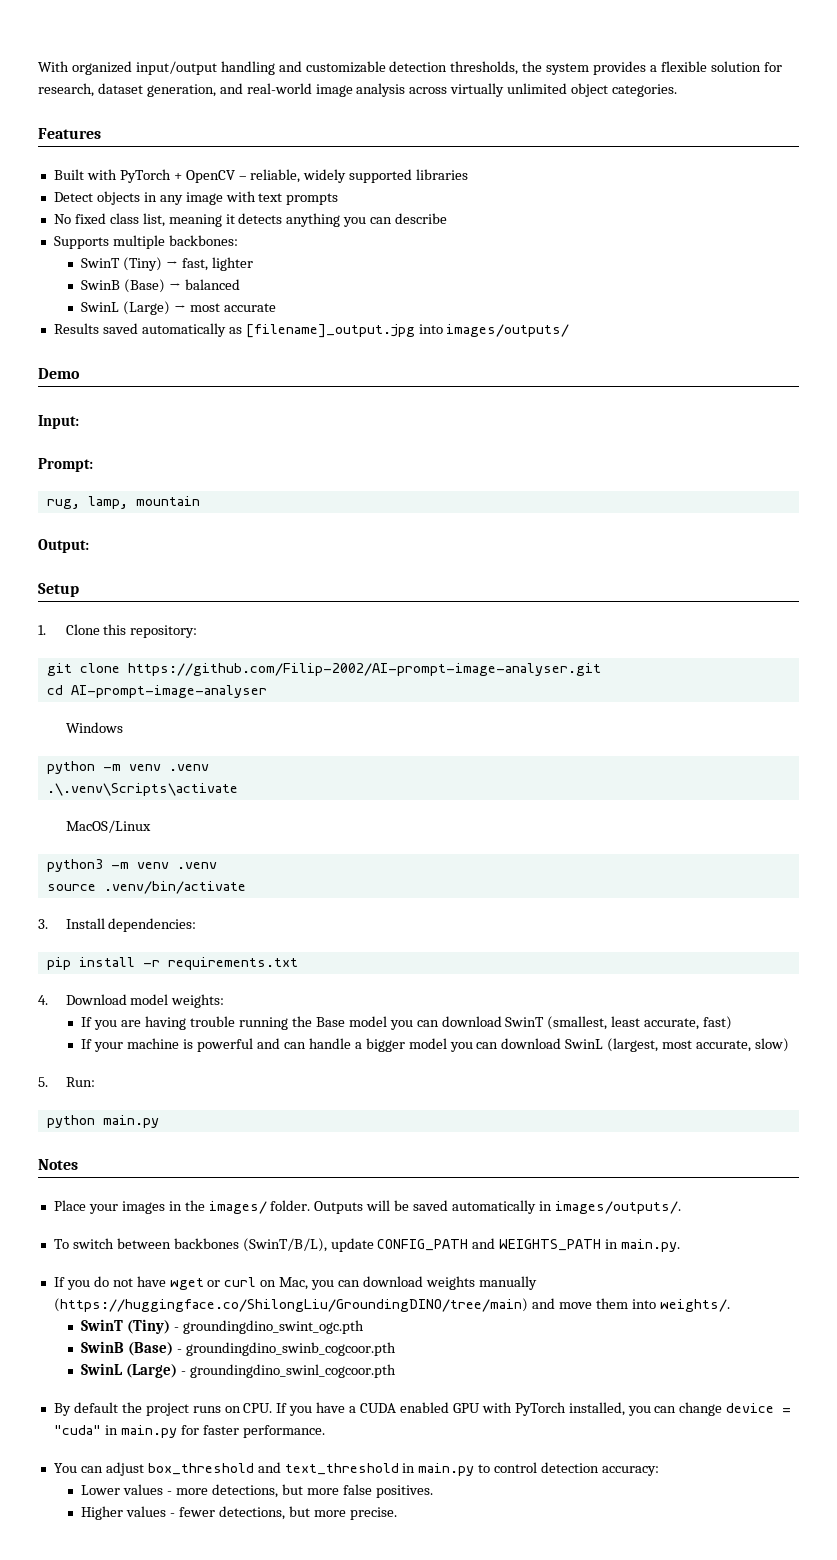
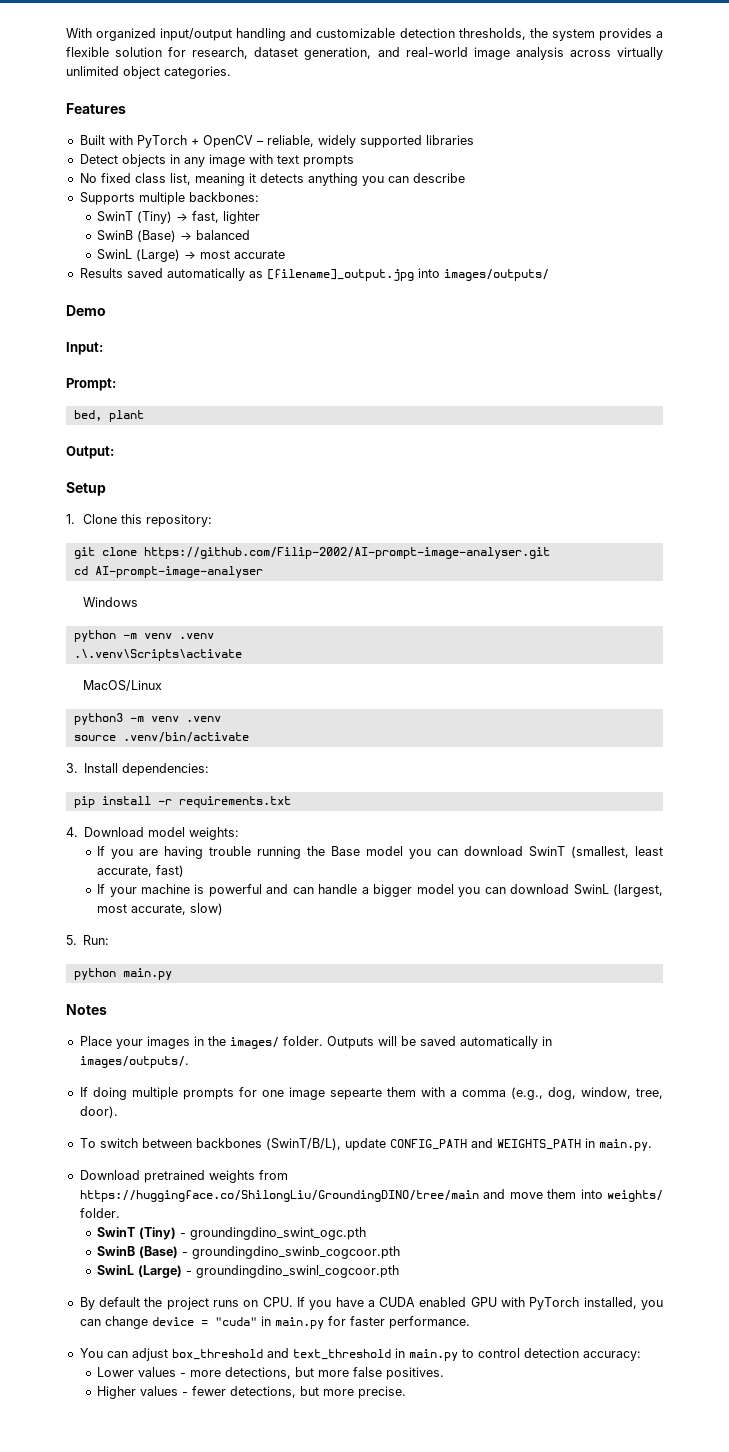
[46,496,200,509] rug, lamp, mountain -> [73,410,144,422] bed, plant
(681, 1207) none -> [79,1087,663,1100] [79,1106,118,1118] // If doing multiple prompts for one image sepearte them with a comma (e.g., dog, window, tree, door).
[53,1276,537,1290] [53,1298,528,1312] If you do not have wget or curl on Mac, you can download weights manually (https://huggingface.co/ShilongLiu/GroundingDINO/tree/main) -> [79,1170,288,1183] [79,1190,479,1202] Download pretrained weights from https://huggingface.co/ShilongLiu/GroundingDINO/tree/main
[659,1299,730,1312] weights/. -> [607,1190,663,1202] [79,1208,120,1218] weights/ folder.

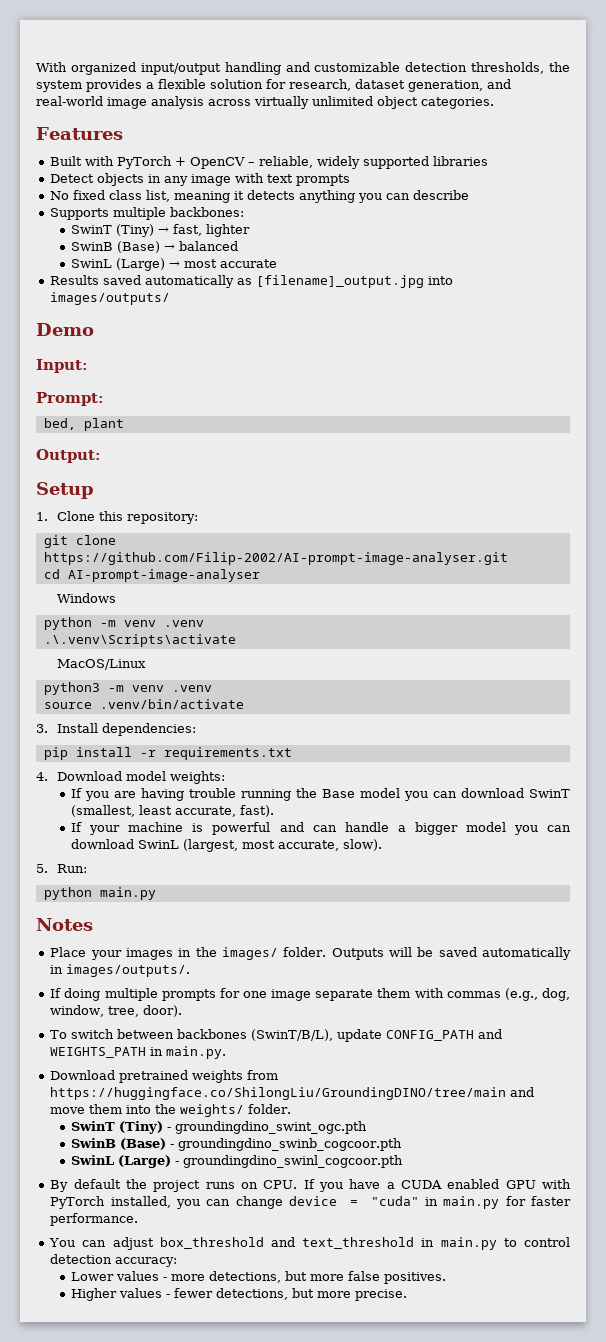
[156,865,185,877] fast) -> [240,805,275,817] fast).
[190,903,224,915] slow) -> [343,839,383,851] slow).
[329,1088,382,1100] sepearte -> [315,989,374,1001] separate
[449,1090,506,1097] a comma -> [446,991,501,998] commas
(603, 1194) none -> [155,1104,177,1114] the

